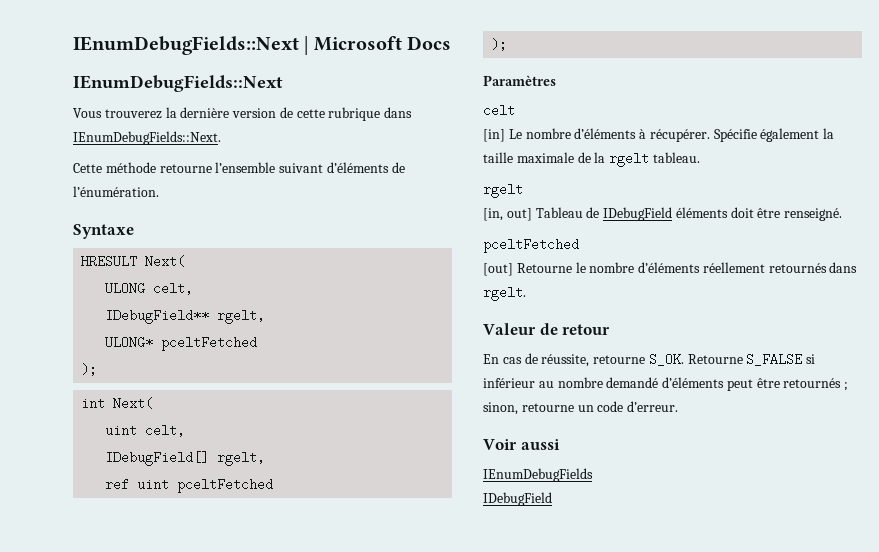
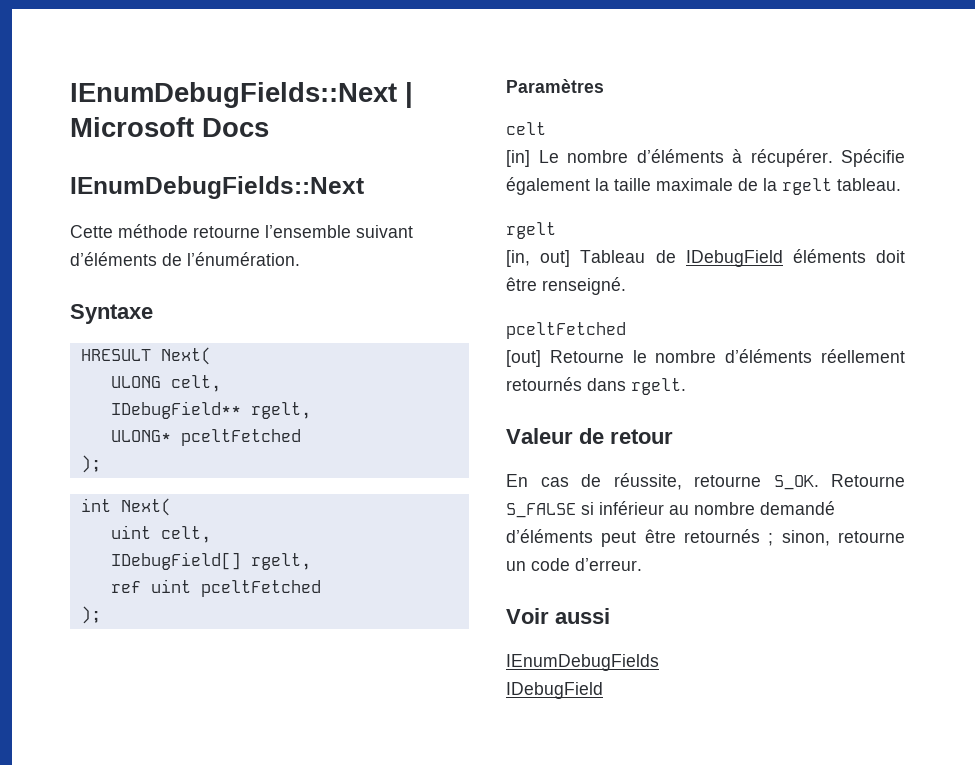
[73,107,413,121] [73,131,221,145] // Vous trouverez la dernière version de cette rubrique dans IEnumDebugFields::Next. -> (364, 187) none

